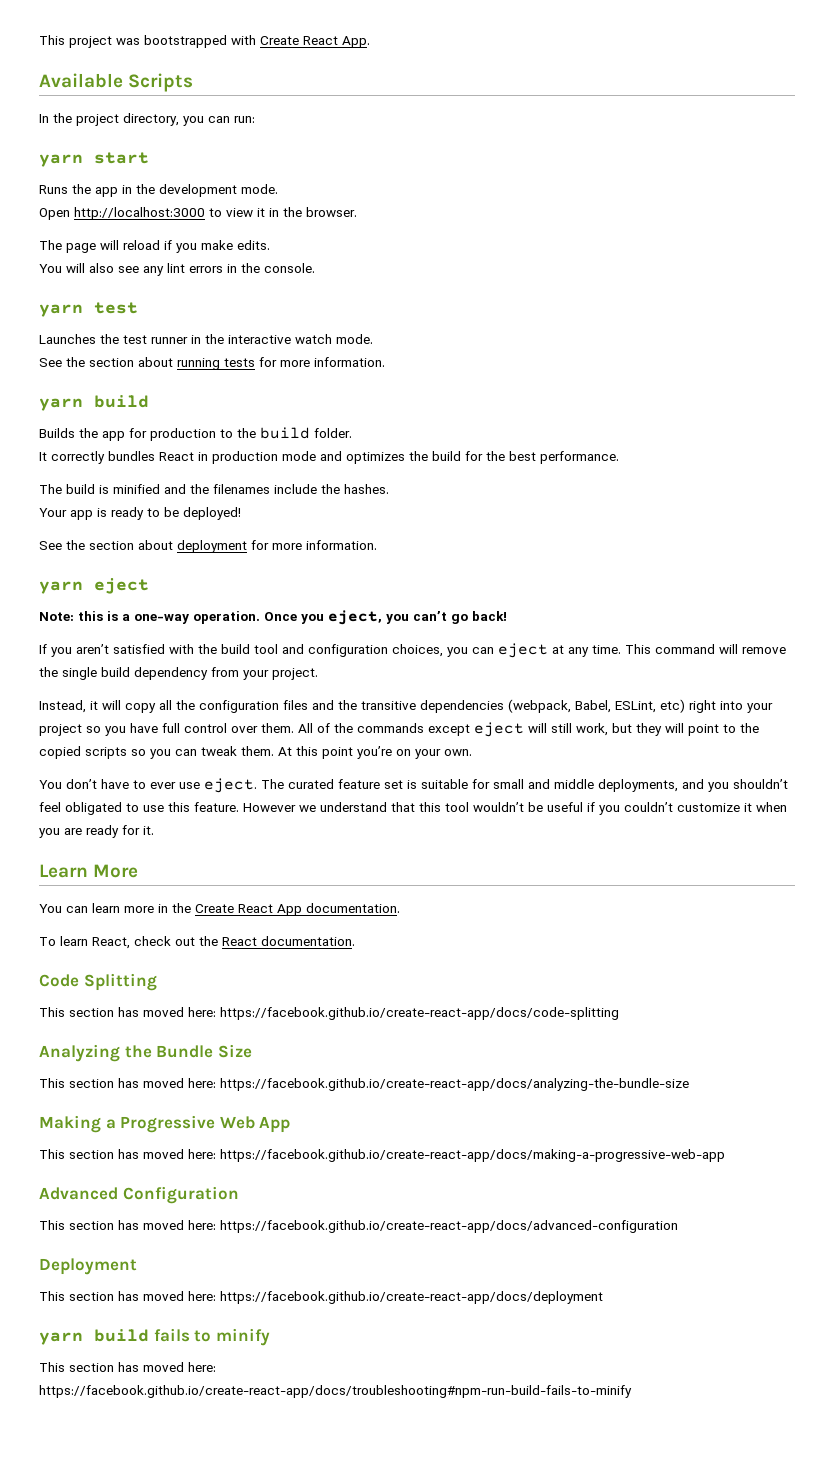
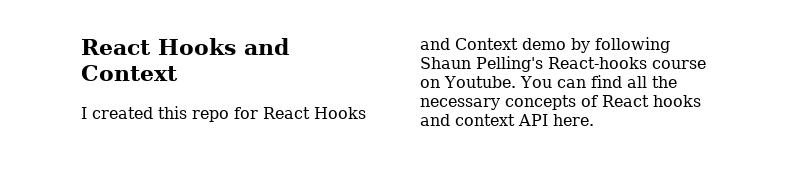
[39,35,370,48] [39,73,194,92] [39,113,255,126] [39,152,149,167] [39,184,278,197] [39,207,357,220] [39,240,270,253] [39,263,315,276] [39,302,138,317] [39,334,373,344] [39,357,385,370] [39,395,149,411] [39,427,352,441] [39,451,619,464] [39,484,389,494] [39,507,241,520] [39,540,377,553] [39,578,149,594] [39,610,507,625] [39,643,786,658] [39,667,318,680] [39,699,773,713] [39,722,759,737] [39,746,472,759] [39,778,788,793] [39,802,787,815] [39,825,154,838] [39,864,139,878] [39,903,400,916] [39,936,355,949] [39,973,157,991] [39,1007,619,1020] [39,1044,252,1062] [39,1078,689,1091] [39,1115,291,1133] [39,1149,725,1162] [39,1186,239,1204] [39,1220,678,1233] [39,1258,137,1275] [39,1291,603,1304] [39,1328,270,1346] [39,1362,216,1372] [39,1385,632,1398] This project was bootstrapped with Create React App. // Available Scripts // In the project directory, you can run: // yarn start // Runs the app in the development mode. // Open http://localhost:3000 to view it in the browser. // The page will reload if you make edits. // You will also see any lint errors in the console. // yarn test // Launches the test runner in the interactive watch mode. // See the section about running tests for more information. // yarn build // Builds the app for production to the build folder. // It correctly bundles React in production mode and optimizes the build for the best performance. // The build is minified and the filenames include the hashes. // Your app is ready to be deployed! // See the section about deployment for more information. // yarn eject // Note: this is a one-way operation. Once you eject, you can’t go back! // If you aren’t satisfied with the build tool and configuration choices, you can eject at any time. This command will remove the single build dependency from your project. // Instead, it will copy all the configuration files and the transitive dependencies (webpack, Babel, ESLint, etc) right into your project so you have full control over them. All of the commands except eject will still work, but they will point to the copied scripts so you can tweak them. At this point you’re on your own. // You don’t have to ever use eject. The curated feature set is suitable for small and middle deployments, and you shouldn’t feel obligated to use this feature. However we understand that this tool wouldn’t be useful if you couldn’t customize it when you are ready for it. // Learn More // You can learn more in the Create React App documentation. // To learn React, check out the React documentation. // Code Splitting // This section has moved here: https://facebook.github.io/create-react-app/docs/code-splitting // Analyzing the Bundle Size // This section has moved here: https://facebook.github.io/create-react-app/docs/analyzing-the-bundle-size // Making a Progressive Web App // This section has moved here: https://facebook.github.io/create-react-app/docs/making-a-progressive-web-app // Advanced Configuration // This section has moved here: https://facebook.github.io/create-react-app/docs/advanced-configuration // Deployment // This section has moved here: https://facebook.github.io/create-react-app/docs/deployment // yarn build fails to minify // This section has moved here: https://facebook.github.io/create-react-app/docs/troubleshooting#npm-run-build-fails-to-minify -> [81,38,289,55] [81,65,178,81] [81,106,366,122] [420,37,670,53] [420,56,706,72] [420,75,677,88] [420,95,701,110] [420,114,594,126] React Hooks and Context // I created this repo for React Hooks and Context demo by following Shaun Pelling's React-hooks course on Youtube. You can find all the necessary concepts of React hooks and context API here.

